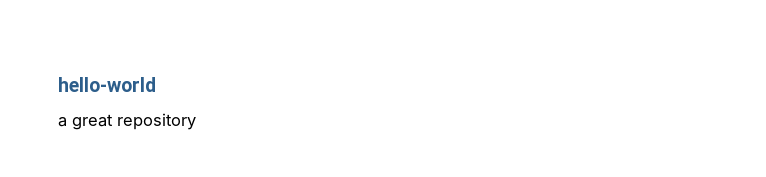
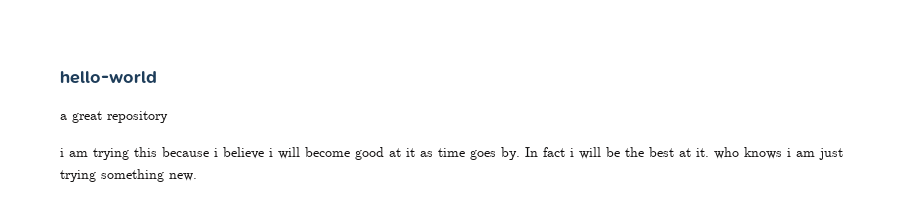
(196, 121) none -> [60,147,843,160] [60,169,197,182] // i am trying this because i believe i will become good at it as time goes by. In fact i will be the best at it. who knows i am just trying something new.

